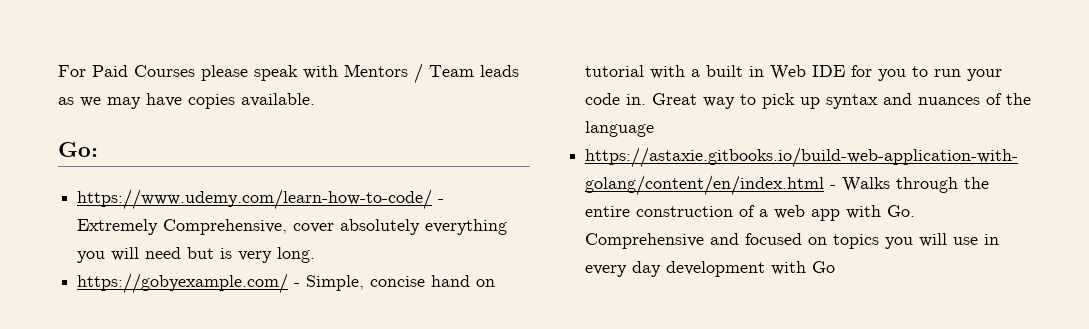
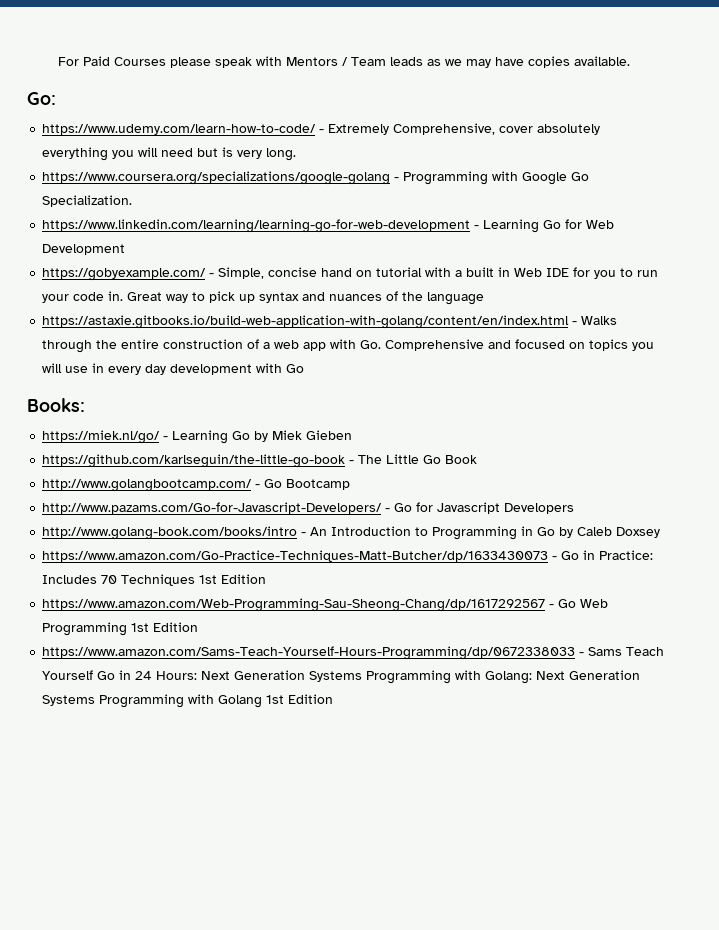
(316, 255) none -> [42,171,590,185] [42,195,133,207] [42,219,615,233] [42,244,126,255] // https://www.coursera.org/specializations/google-golang - Programming with Google Go Specialization. // https://www.linkedin.com/learning/learning-go-for-web-development - Learning Go for Web Development
(836, 267) none -> [27,398,85,412] [42,430,353,444] [42,454,478,468] [42,479,351,492] [42,502,575,514] [42,526,661,540] [42,550,654,562] [42,574,267,586] [42,598,609,612] [42,622,199,636] [42,646,665,660] [42,670,641,684] [42,694,334,708] // Books: // https://miek.nl/go/ - Learning Go by Miek Gieben // https://github.com/karlseguin/the-little-go-book - The Little Go Book // http://www.golangbootcamp.com/ - Go Bootcamp // http://www.pazams.com/Go-for-Javascript-Developers/ - Go for Javascript Developers // http://www.golang-book.com/books/intro - An Introduction to Programming in Go by Caleb Doxsey // https://www.amazon.com/Go-Practice-Techniques-Matt-Butcher/dp/1633430073 - Go in Practice: Includes 70 Techniques 1st Edition // https://www.amazon.com/Web-Programming-Sau-Sheong-Chang/dp/1617292567 - Go Web Programming 1st Edition // https://www.amazon.com/Sams-Teach-Yourself-Hours-Programming/dp/0672338033 - Sams Teach Yourself Go in 24 Hours: Next Generation Systems Programming with Golang: Next Generation Systems Programming with Golang 1st Edition

